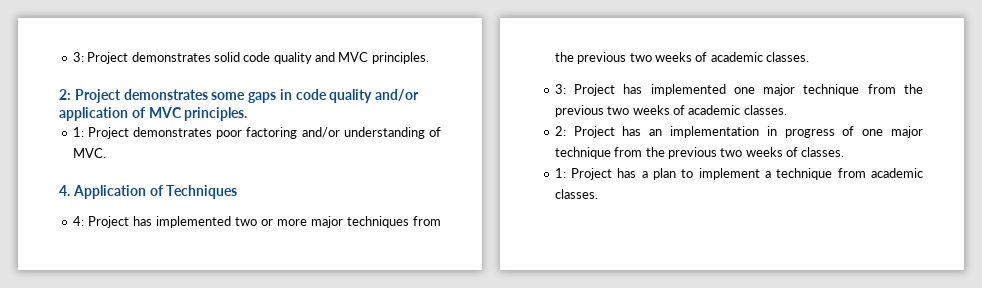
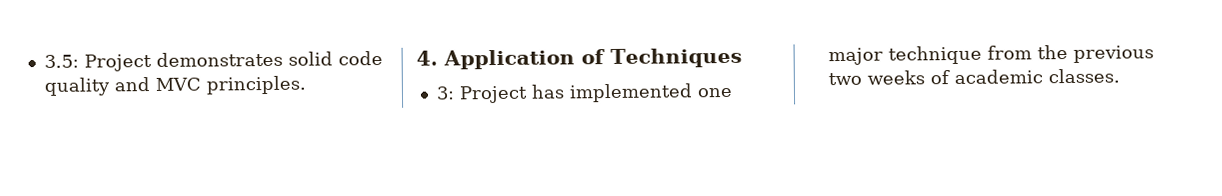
[72,52,84,62] 3: -> [43,54,79,68] 3.5:
[59,89,420,103] [59,107,248,121] [72,127,441,139] [72,148,106,158] [59,185,238,199] [72,216,441,228] [554,52,809,64] 2: Project demonstrates some gaps in code quality and/or application of MVC principles. // 1: Project demonstrates poor factoring and/or understanding of MVC. // 4. Application of Techniques // 4: Project has implemented two or more major techniques from the previous two weeks of academic classes. -> [416,47,742,70] 4. Application of Techniques
[554,126,923,138] [554,147,845,159] [554,168,923,180] [554,189,598,199] // 2: Project has an implementation in progress of one major technique from the previous two weeks of classes. // 1: Project has a plan to implement a technique from academic classes. -> (1120, 76) none

